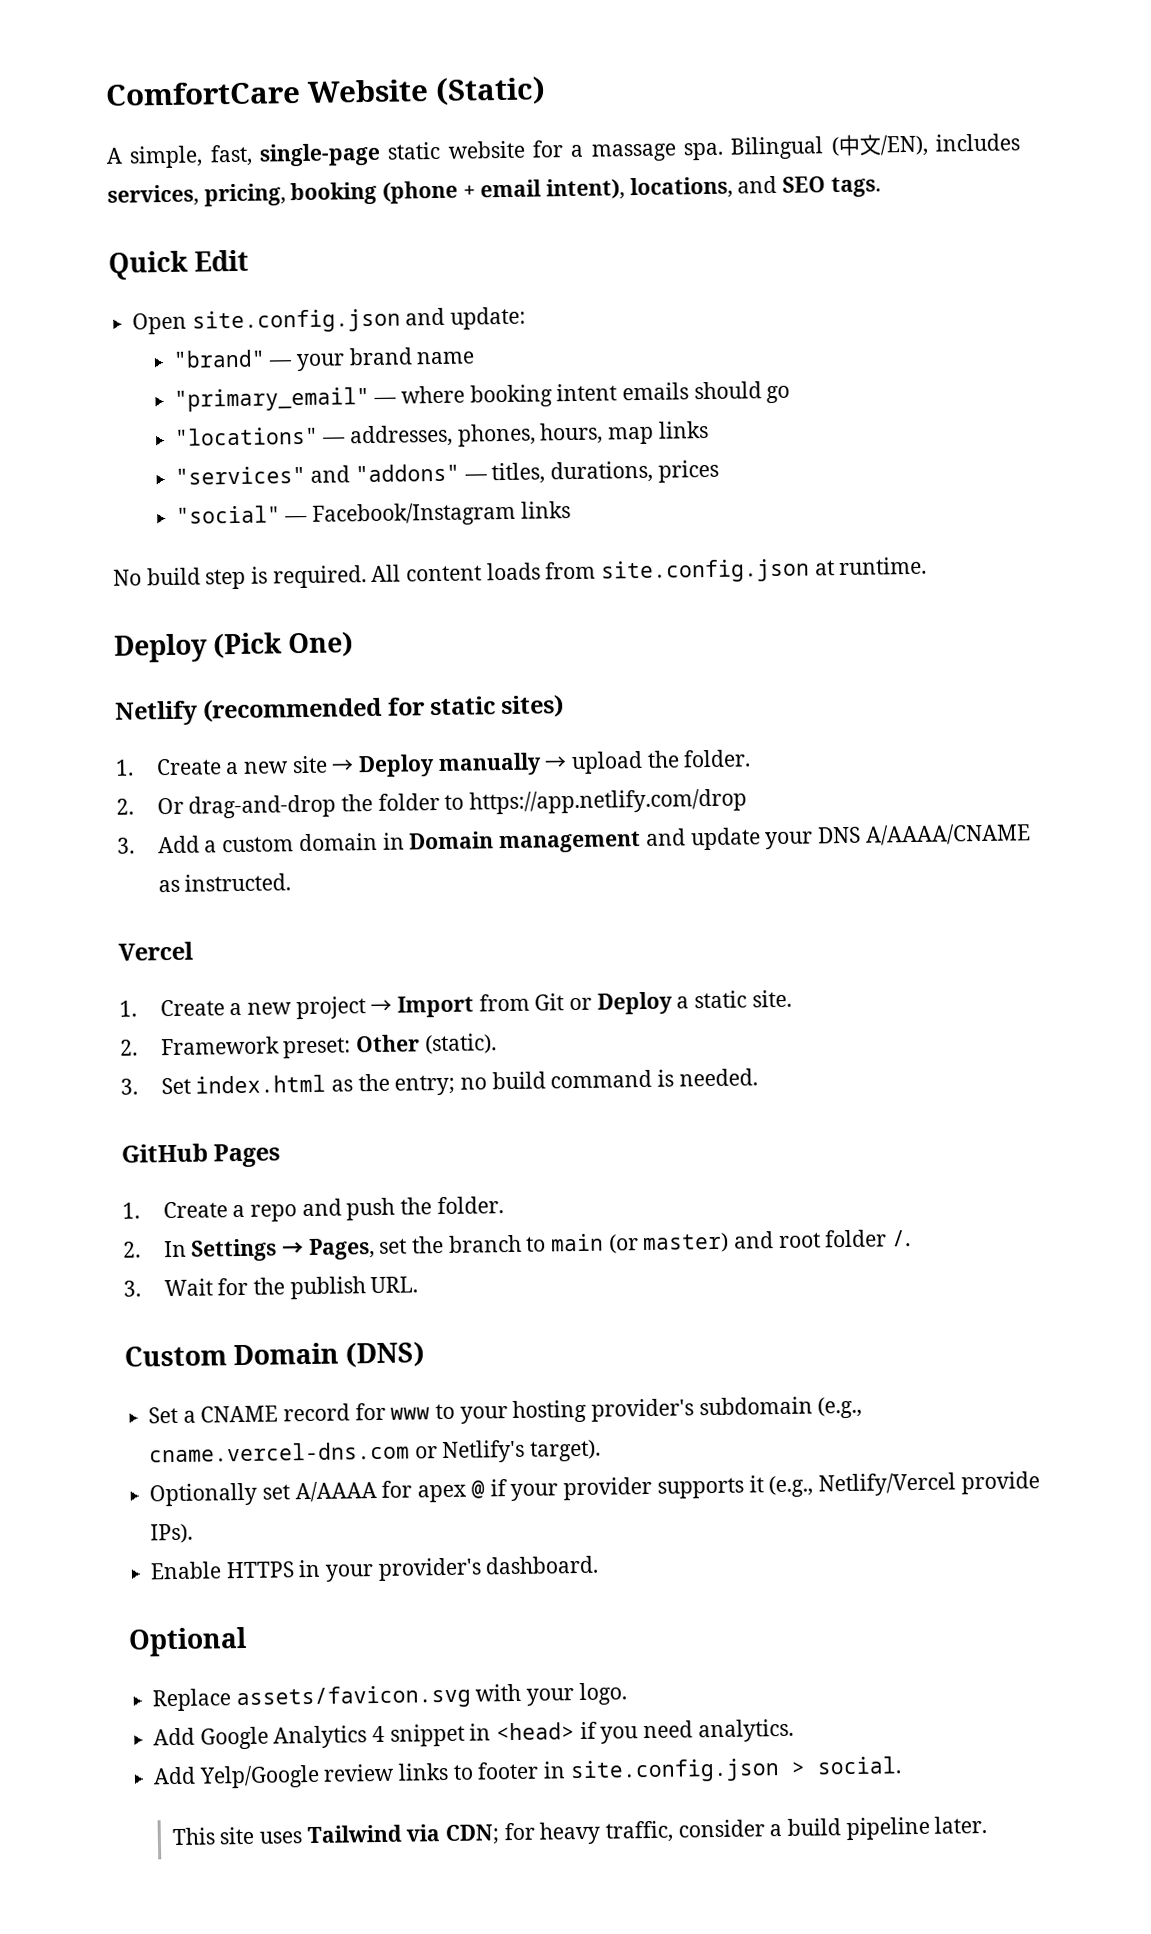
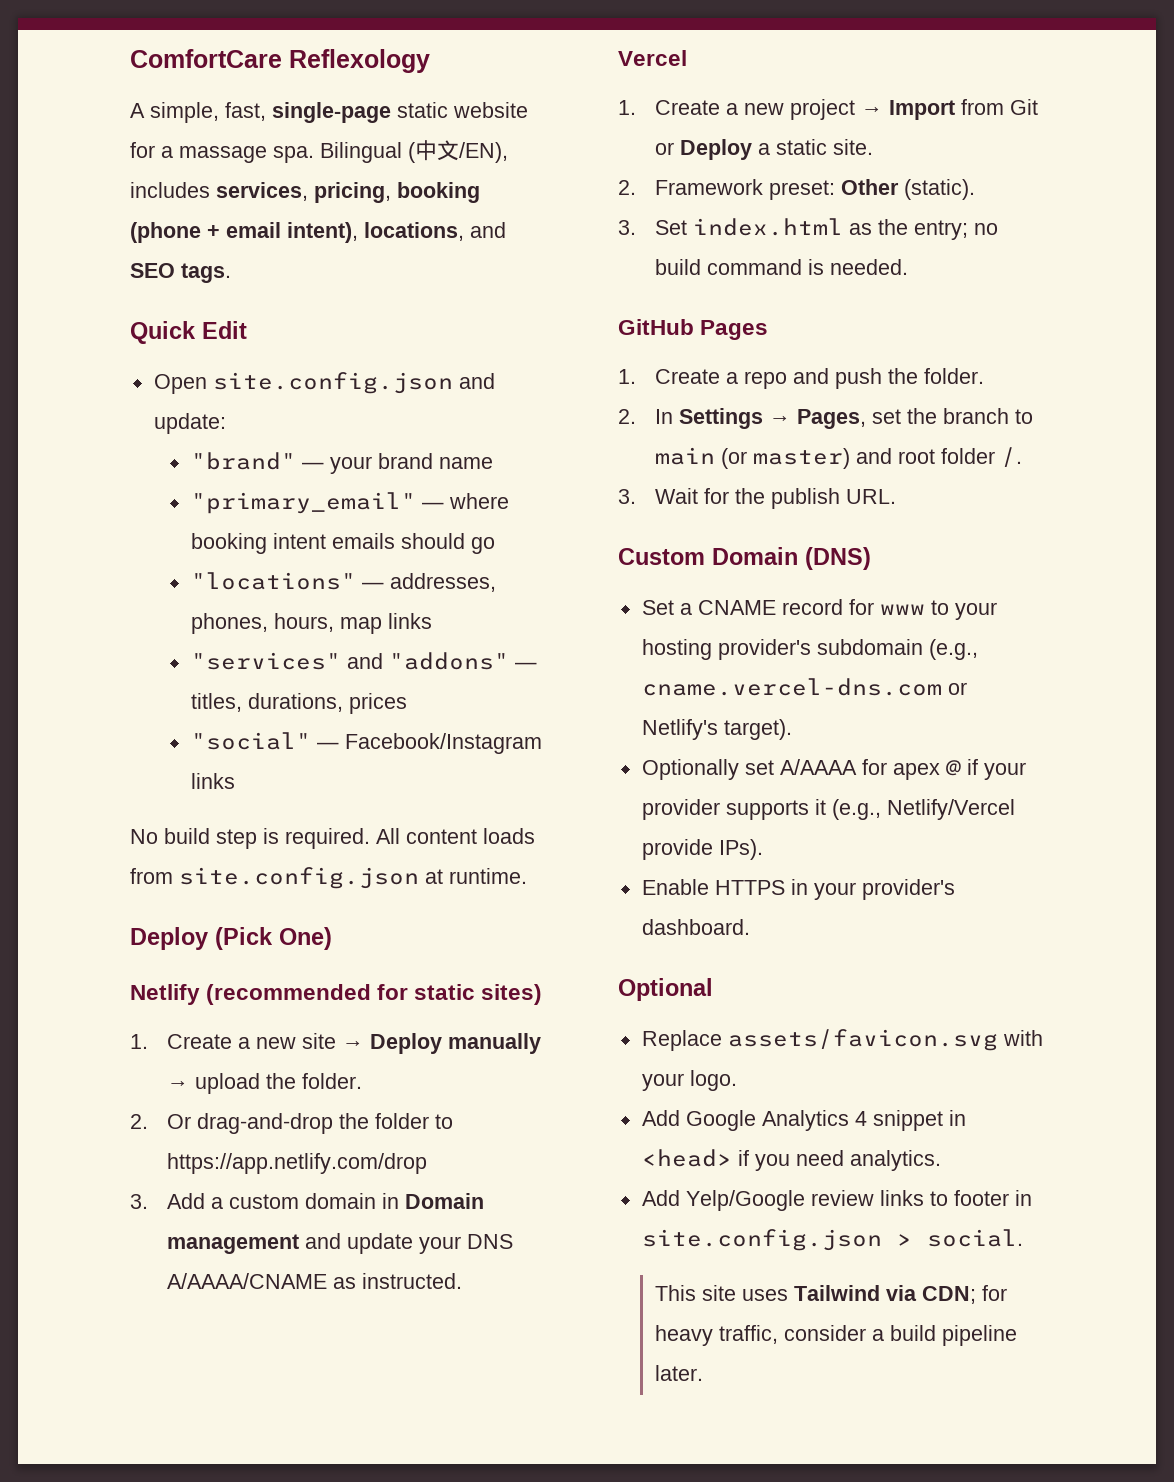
[307,76,546,106] Website (Static) -> [289,49,430,73] Reflexology

